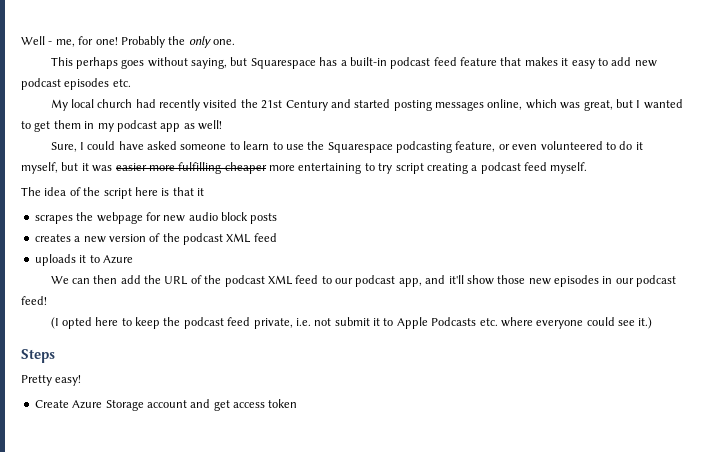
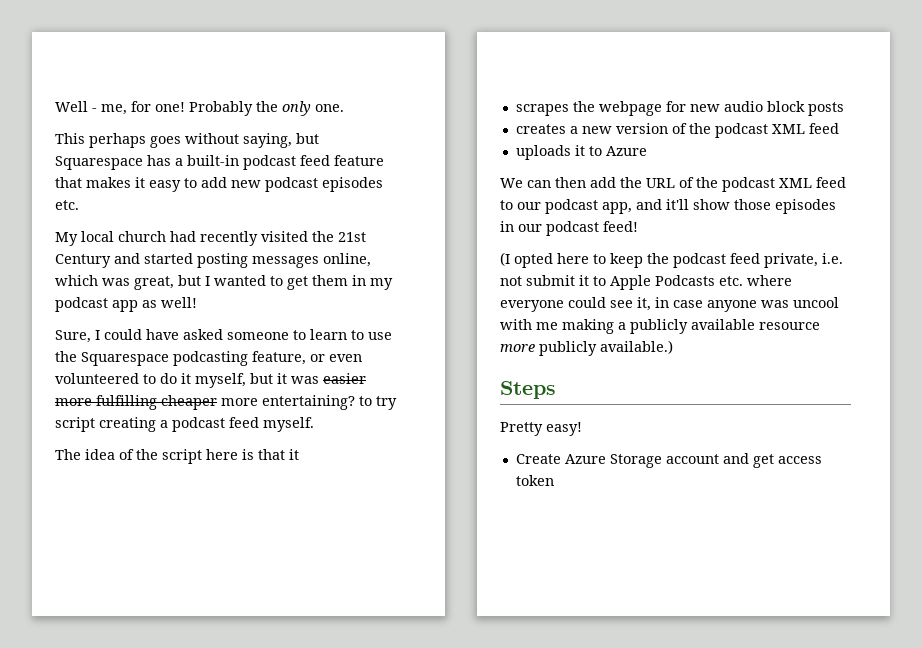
[298,163,362,174] entertaining -> [262,395,355,410] entertaining?
[528,278,551,285] new -> (771, 204) none
[638,317,653,329] it.) -> [637,297,839,312] [500,319,820,334] [500,340,673,356] it, in case anyone was uncool with me making a publicly available resource more publicly available.)

